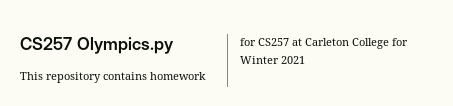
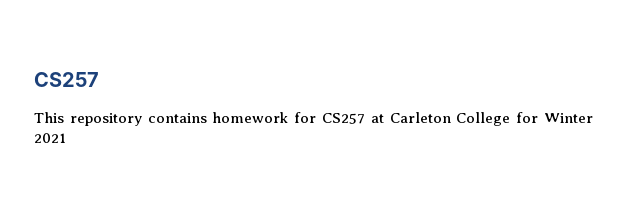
[20,37,174,54] CS257 Olympics.py -> [34,72,99,87] CS257

